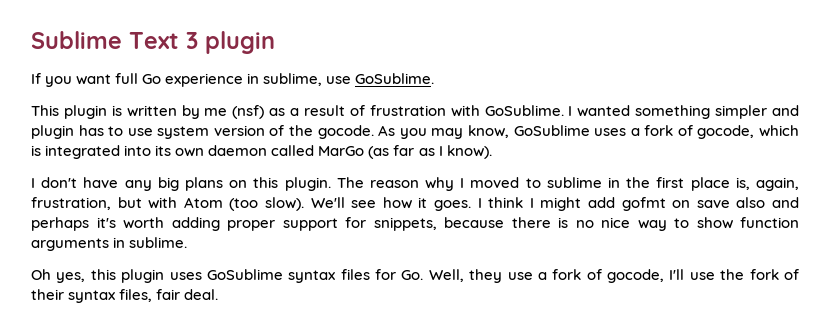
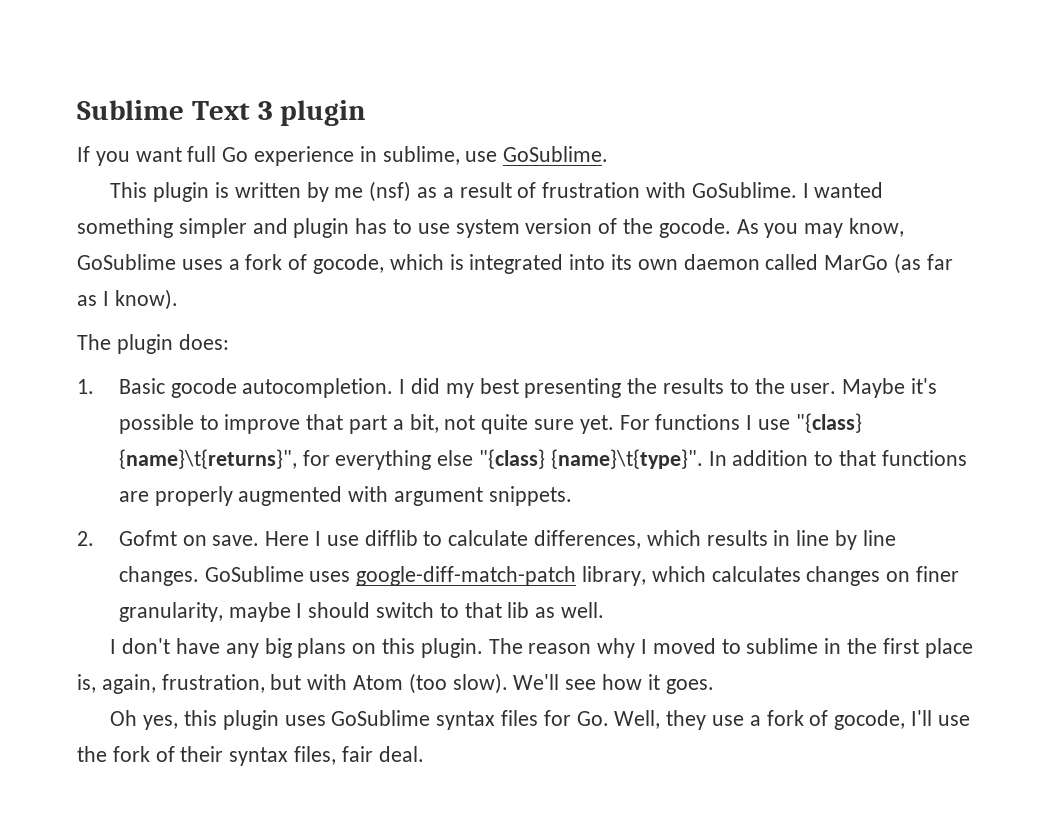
(492, 152) none -> [77,334,229,354] [77,378,937,398] [118,413,862,434] [118,449,967,470] [118,486,572,506] [77,530,896,550] [118,566,959,586] [118,602,604,622] // The plugin does: // 1. Basic gocode autocompletion. I did my best presenting the results to the user. Maybe it's possible to improve that part a bit, not quite sure yet. For functions I use "{class} {name}\t{returns}", for everything else "{class} {name}\t{type}". In addition to that functions are properly augmented with argument snippets. // 2. Gofmt on save. Here I use difflib to calculate differences, which results in line by line changes. GoSublime uses google-diff-match-patch library, which calculates changes on finer granularity, maybe I should switch to that lib as well.
[477,197,800,211] [31,217,799,231] [31,237,188,251] I think I might add gofmt on save also and perhaps it's worth adding proper support for snippets, because there is no nice way to show function arguments in sublime. -> (714, 686) none

